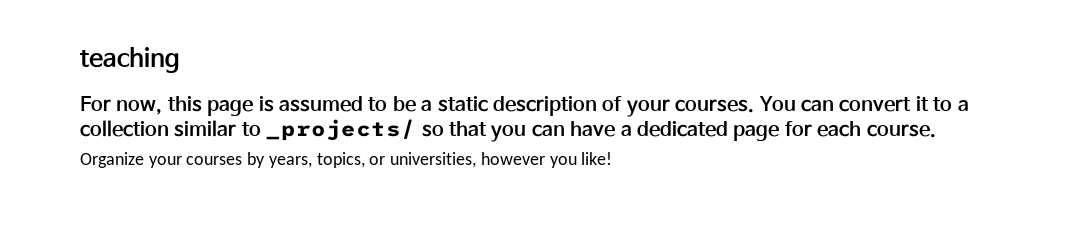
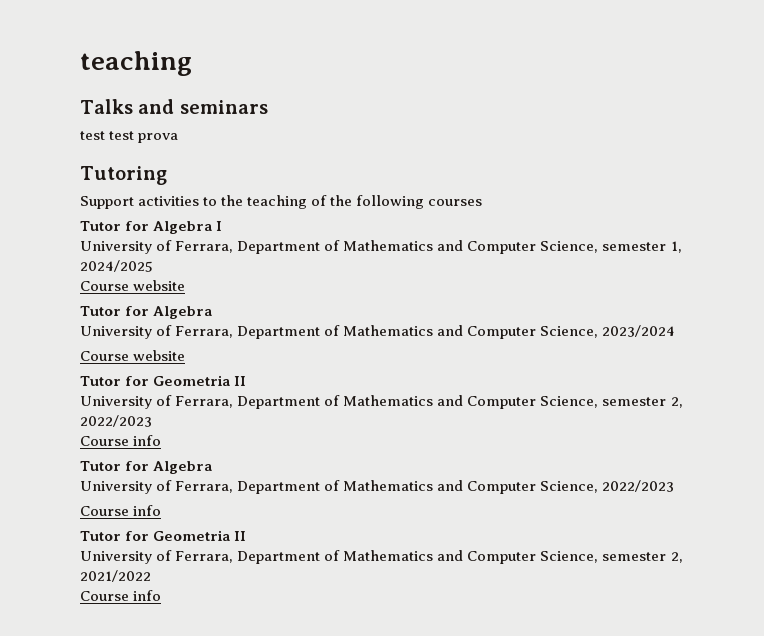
[80,96,969,117] [80,119,936,142] [80,152,613,168] For now, this page is assumed to be a static description of your courses. You can convert it to a collection similar to _projects/ so that you can have a dedicated page for each course. // Organize your courses by years, topics, or universities, however you like! -> [80,99,268,114] [80,131,179,143] [80,166,167,185] [80,195,483,209] [80,221,223,234] [80,240,682,254] [80,260,153,272] [80,280,186,291] [80,306,213,319] [80,325,676,339] [80,350,186,361] [80,375,247,386] [80,395,683,409] [80,415,152,427] [80,435,162,446] [80,461,213,474] [80,480,675,494] [80,505,162,516] [80,530,247,541] [80,550,683,564] [80,570,151,582] [80,590,162,601] Talks and seminars // test test prova // Tutoring // Support activities to the teaching of the following courses // Tutor for Algebra I // University of Ferrara, Department of Mathematics and Computer Science, semester 1, 2024/2025 // Course website // Tutor for Algebra // University of Ferrara, Department of Mathematics and Computer Science, 2023/2024 // Course website // Tutor for Geometria II // University of Ferrara, Department of Mathematics and Computer Science, semester 2, 2022/2023 // Course info // Tutor for Algebra // University of Ferrara, Department of Mathematics and Computer Science, 2022/2023 // Course info // Tutor for Geometria II // University of Ferrara, Department of Mathematics and Computer Science, semester 2, 2021/2022 // Course info

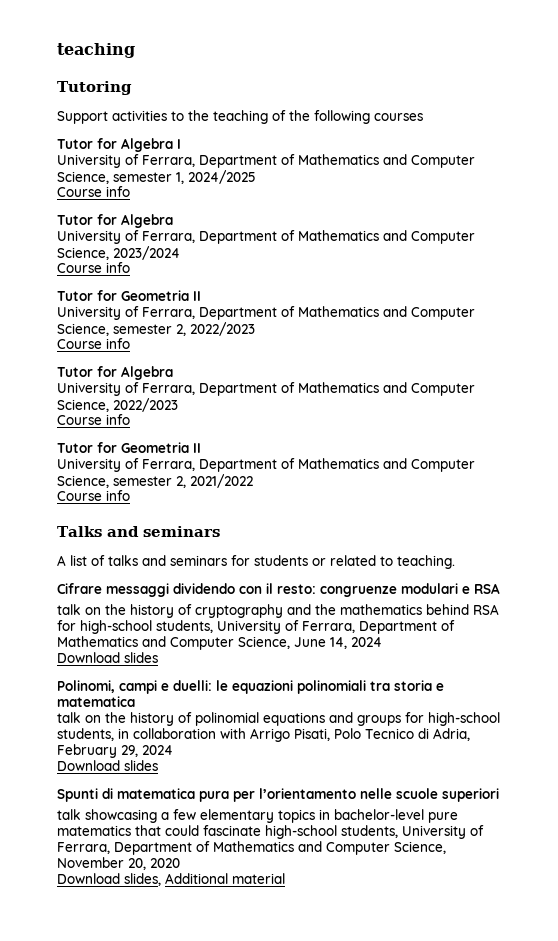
[80,51,192,76] [80,99,268,114] [80,131,179,143] teaching // Talks and seminars // test test prova -> [57,43,135,58] teaching
[133,280,186,291] website -> [106,186,130,197] info
[133,350,186,361] website -> [106,262,130,273] info
(162, 595) none -> [57,526,220,537] [57,555,455,569] [57,583,500,597] [57,604,499,618] [57,620,455,634] [57,636,382,650] [57,652,158,663] [57,680,444,694] [57,696,135,707] [57,712,500,726] [57,728,470,742] [57,744,173,758] [57,760,158,771] [57,788,499,802] [57,809,458,823] [57,825,484,839] [57,841,446,855] [57,857,180,870] [57,873,285,886] // Talks and seminars // A list of talks and seminars for students or related to teaching. // Cifrare messaggi dividendo con il resto: congruenze modulari e RSA // talk on the history of cryptography and the mathematics behind RSA for high-school students, University of Ferrara, Department of Mathematics and Computer Science, June 14, 2024 // Download slides // Polinomi, campi e duelli: le equazioni polinomiali tra storia e matematica // talk on the history of polinomial equations and groups for high-school students, in collaboration with Arrigo Pisati, Polo Tecnico di Adria, February 29, 2024 // Download slides // Spunti di matematica pura per l’orientamento nelle scuole superiori // talk showcasing a few elementary topics in bachelor-level pure matematics that could fascinate high-school students, University of Ferrara, Department of Mathematics and Computer Science, November 20, 2020 // Download slides, Additional material

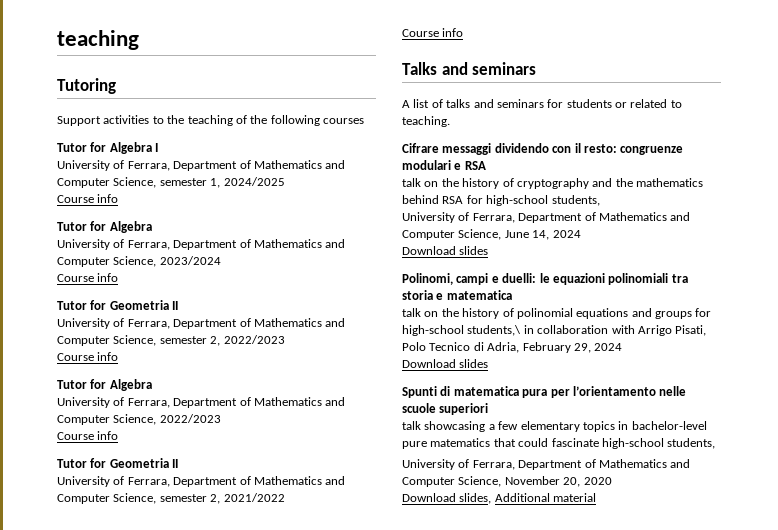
(213, 626) none -> (600, 200) //
[57,728,114,741] students, -> [467,325,522,336] students,\
(398, 831) none -> (716, 443) //

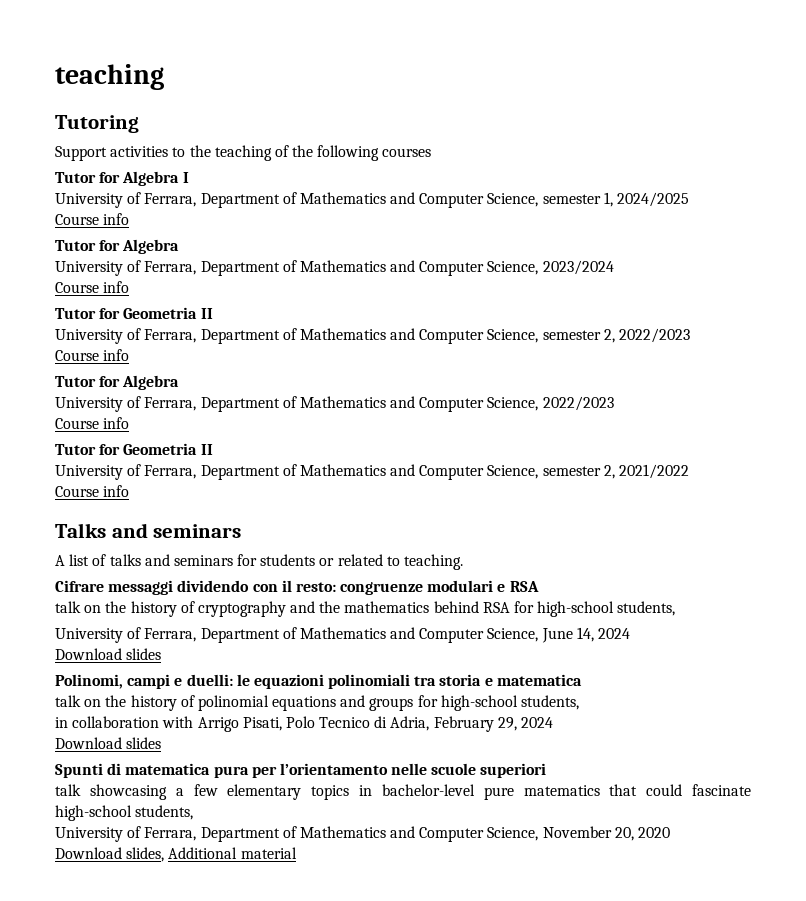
[467,325,522,336] students,\ -> [521,695,580,710] students, //

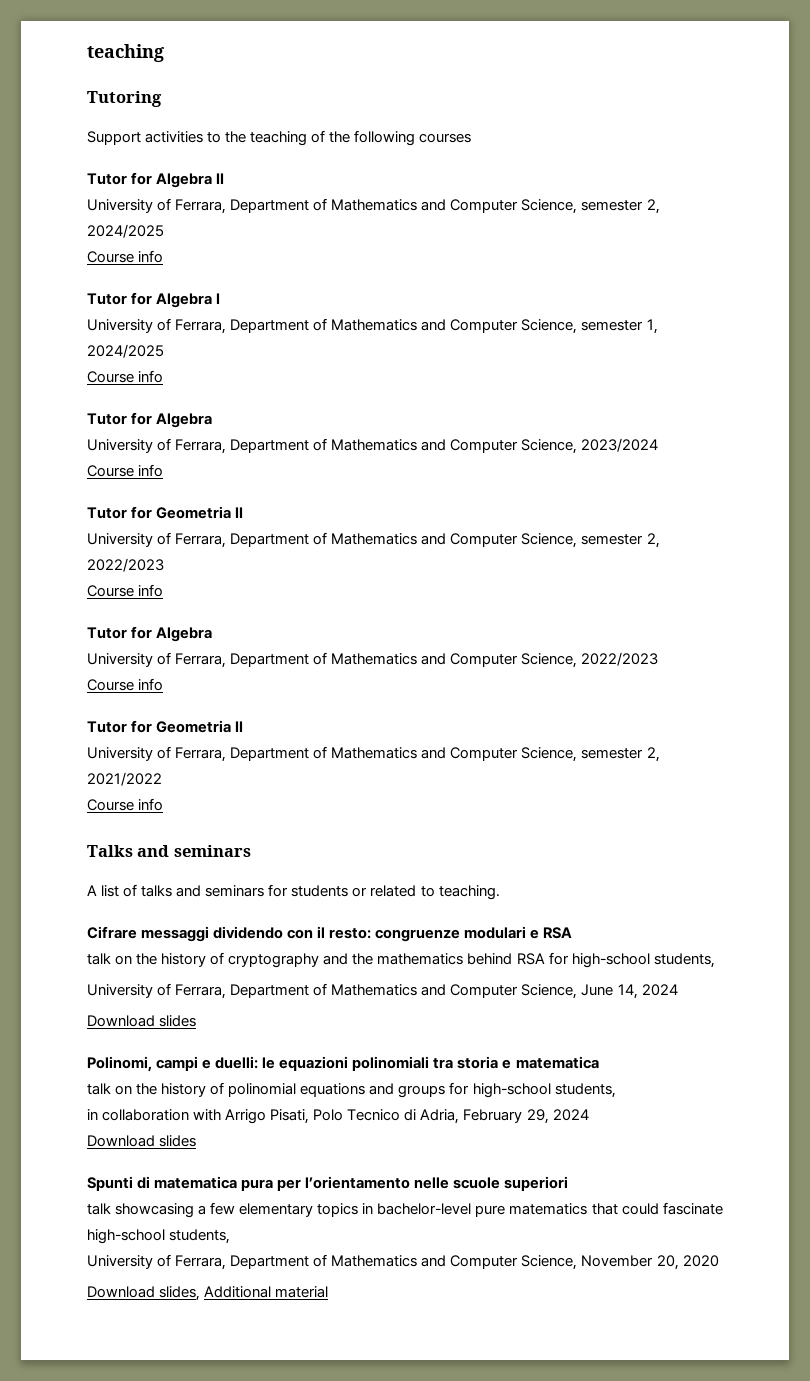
(432, 152) none -> [87,172,225,188] [87,198,660,214] [87,224,164,238] [87,250,164,263] // Tutor for Algebra II // University of Ferrara, Department of Mathematics and Computer Science, semester 2, 2024/2025 // Course info

